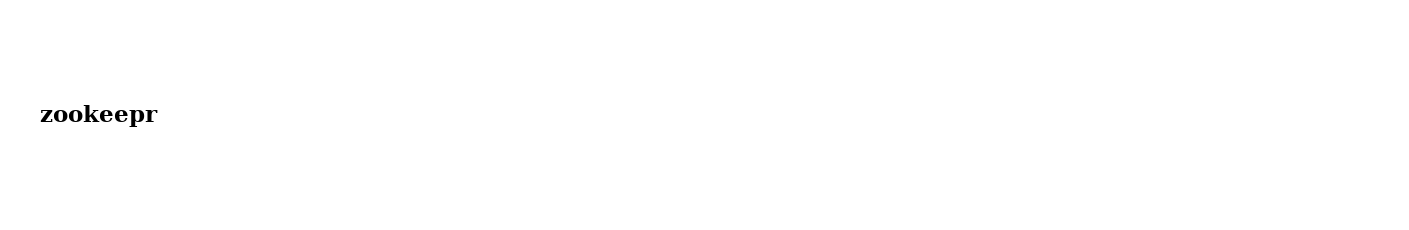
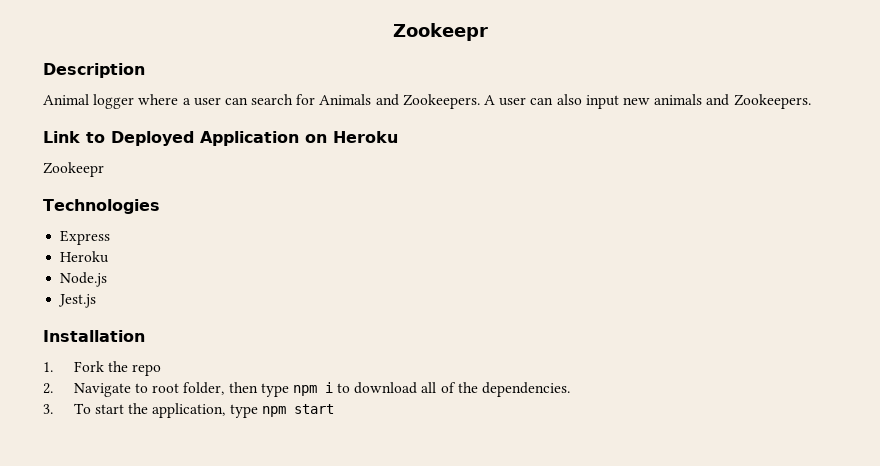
[40,105,158,127] zookeepr -> [392,23,488,41] [43,63,145,78] [43,94,811,109] [43,131,398,146] [43,162,104,177] [43,199,160,214] [60,230,111,245] [60,251,110,263] [60,272,108,287] [58,294,97,308] [43,330,145,342] [43,361,162,376] [43,382,571,397] [43,403,334,418] Zookeepr // Description // Animal logger where a user can search for Animals and Zookeepers. A user can also input new animals and Zookeepers. // Link to Deployed Application on Heroku // Zookeepr // Technologies // Express // Heroku // Node.js // Jest.js // Installation // 1. Fork the repo // 2. Navigate to root folder, then type npm i to download all of the dependencies. // 3. To start the application, type npm start

